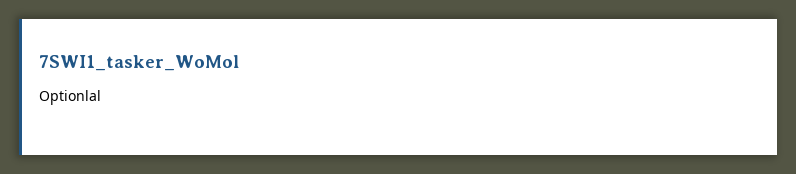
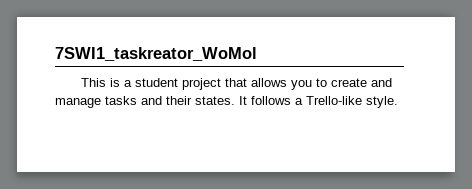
[39,55,239,71] [39,90,101,105] 7SWI1_tasker_WoMol // Optionlal -> [55,47,257,61] [81,78,393,90] [55,96,398,108] 7SWI1_taskreator_WoMol // This is a student project that allows you to create and manage tasks and their states. It follows a Trello-like style.

